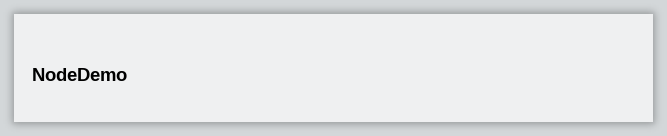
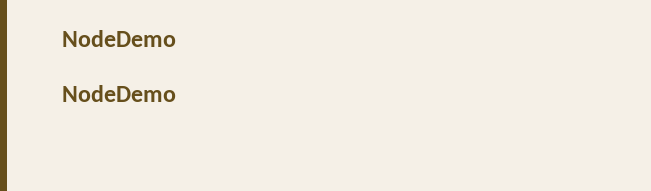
[32,68,127,81] NodeDemo -> [62,30,176,47] [62,85,176,102] NodeDemo // NodeDemo

